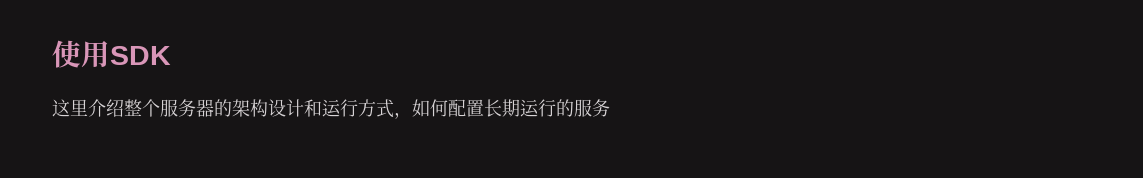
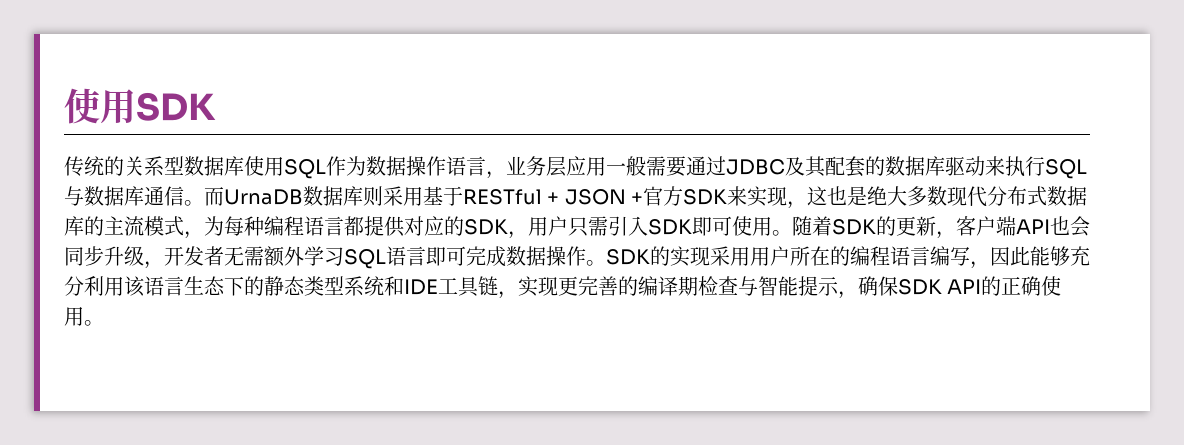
[52,99,610,119] 这里介绍整个服务器的架构设计和运行方式，如何配置长期运行的服务 -> [64,156,1087,179] [64,186,1088,209] [64,216,1090,239] [64,246,1090,269] [64,276,1062,299] [64,307,104,326] 传统的关系型数据库使用SQL作为数据操作语言，业务层应用一般需要通过JDBC及其配套的数据库驱动来执行SQL与数据库通信。而UrnaDB数据库则采用基于RESTful + JSON +官方SDK来实现，这也是绝大多数现代分布式数据库的主流模式，为每种编程语言都提供对应的SDK，用户只需引入SDK即可使用。随着SDK的更新，客户端API也会同步升级，开发者无需额外学习SQL语言即可完成数据操作。SDK的实现采用用户所在的编程语言编写，因此能够充分利用该语言生态下的静态类型系统和IDE工具链，实现更完善的编译期检查与智能提示，确保SDK API的正确使用。

